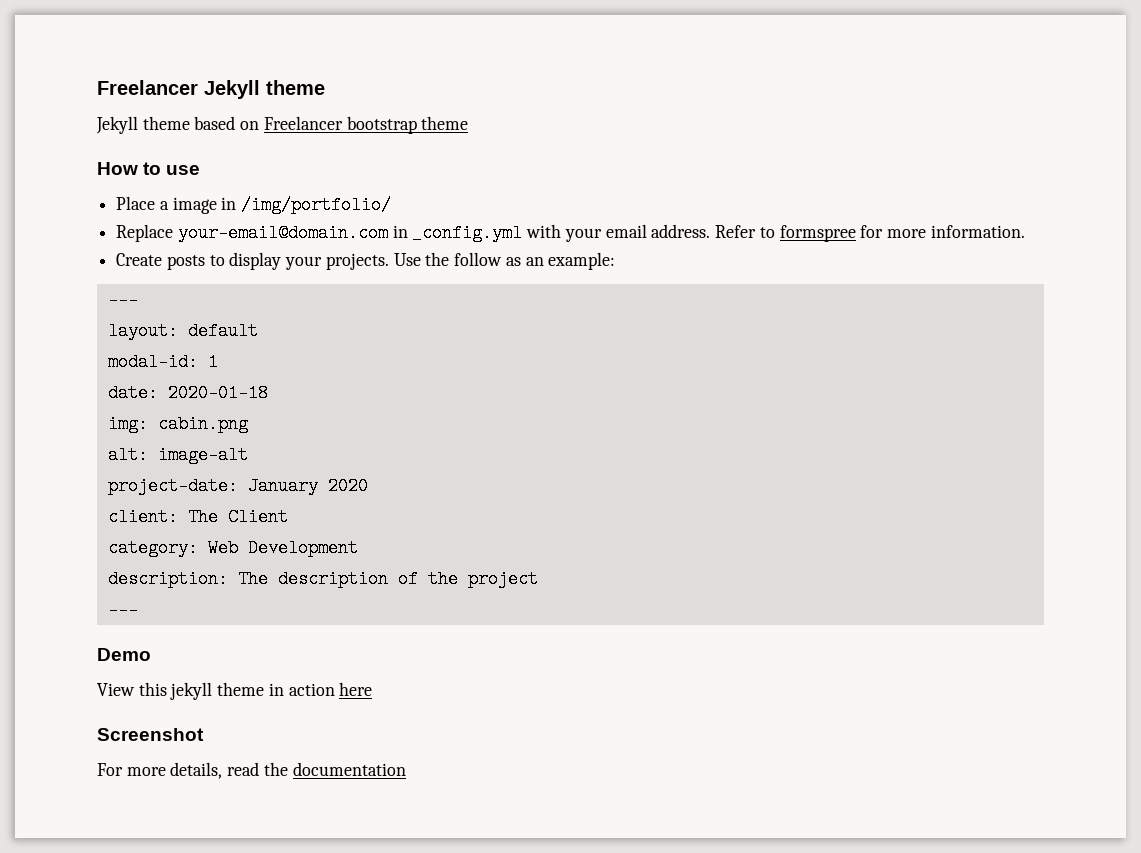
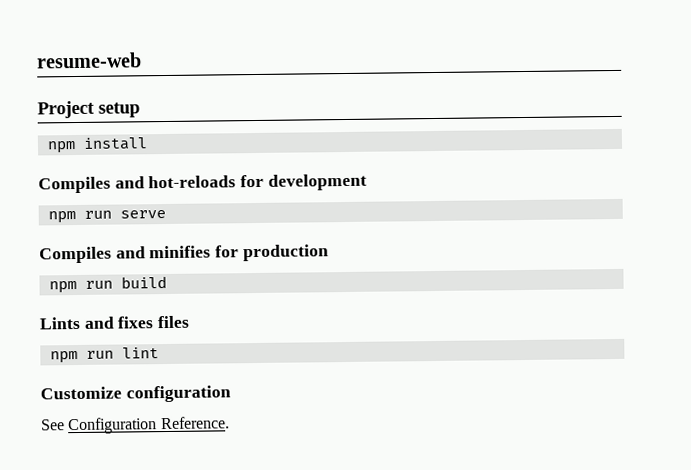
[97,80,325,99] [96,116,469,134] [97,162,201,175] [116,196,392,214] [116,224,1025,242] [116,252,616,270] [107,291,138,309] [107,322,258,340] [107,353,218,371] [107,384,268,402] [107,415,248,433] [107,446,248,464] [107,477,368,495] [107,508,288,526] [107,539,358,557] [107,570,538,588] [107,601,138,619] [97,648,151,661] [97,682,373,700] [97,728,204,741] [97,762,406,779] Freelancer Jekyll theme // Jekyll theme based on Freelancer bootstrap theme // How to use // Place a image in /img/portfolio/ // Replace your-email@domain.com in _config.yml with your email address. Refer to formspree for more information. // Create posts to display your projects. Use the follow as an example: // --- // layout: default // modal-id: 1 // date: 2020-01-18 // img: cabin.png // alt: image-alt // project-date: January 2020 // client: The Client // category: Web Development // description: The description of the project // --- // Demo // View this jekyll theme in action here // Screenshot // For more details, read the documentation -> [36,52,142,69] [37,100,140,119] [46,137,148,154] [38,173,367,194] [47,210,166,224] [39,244,329,264] [48,276,167,294] [39,315,191,330] [49,347,159,364] [40,385,231,403] [41,416,230,435] resume-web // Project setup // npm install // Compiles and hot-reloads for development // npm run serve // Compiles and minifies for production // npm run build // Lints and fixes files // npm run lint // Customize configuration // See Configuration Reference.

